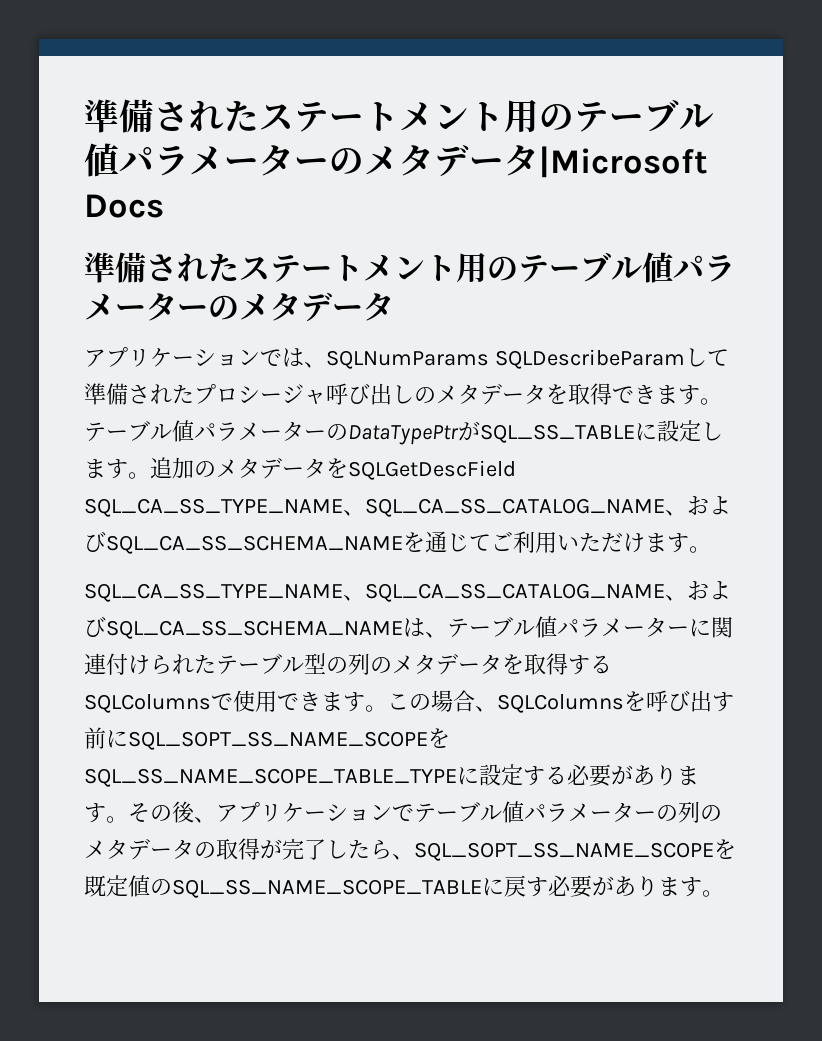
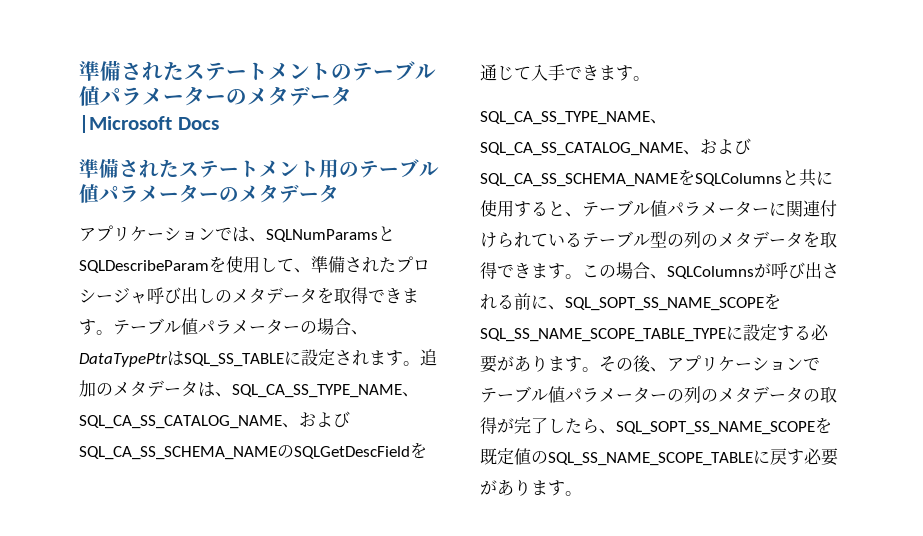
[84,99,539,133] 準備されたステートメント用 -> [79,60,331,81] 準備されたステートメント
[494,348,729,369] SQLDescribeParamして -> [378,226,395,241] [79,256,311,273] とSQLDescribeParamを使用して、
[348,421,480,445] DataTypePtrが -> [317,318,368,335] [79,351,184,367] 場合、DataTypePtrは
[701,422,723,441] し -> [335,350,369,366] され
[326,458,516,480] [84,496,731,517] [84,531,403,554] をSQLGetDescField SQL_CA_SS_TYPE_NAME、SQL_CA_SS_CATALOG_NAME、およびSQL_CA_SS_SCHEMA_NAME -> [198,382,419,398] [79,411,350,429] [79,445,410,460] は、SQL_CA_SS_TYPE_NAME、SQL_CA_SS_CATALOG_NAME、およびSQL_CA_SS_SCHEMA_NAMEのSQLGetDescField
[491,531,645,553] ご利用いただけ -> [531,64,599,81] 入手でき
[403,618,425,637] は -> [678,169,833,187] [480,200,565,217] をSQLColumnsと共に使用すると
[194,654,216,674] た -> [531,232,582,247] ている
[568,655,612,675] [84,690,277,713] するSQLColumnsで使用 -> (497, 270) none
[624,690,734,712] [84,727,128,749] を呼び出す前に -> [754,262,839,279] [480,293,565,310] が呼び出される前に、

